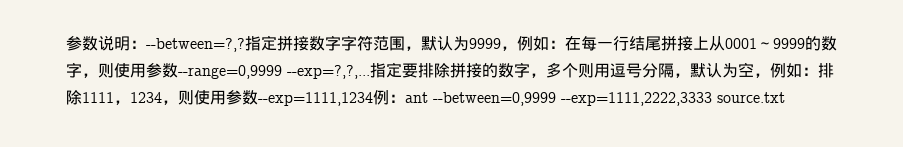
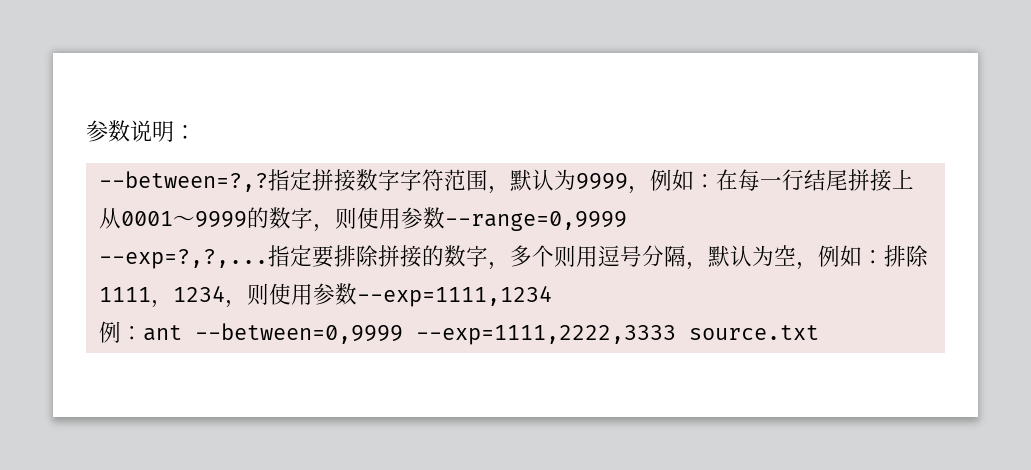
(146, 44) none -> (196, 132) //
(282, 72) none -> (628, 221) //
(373, 99) none -> (553, 296) //

